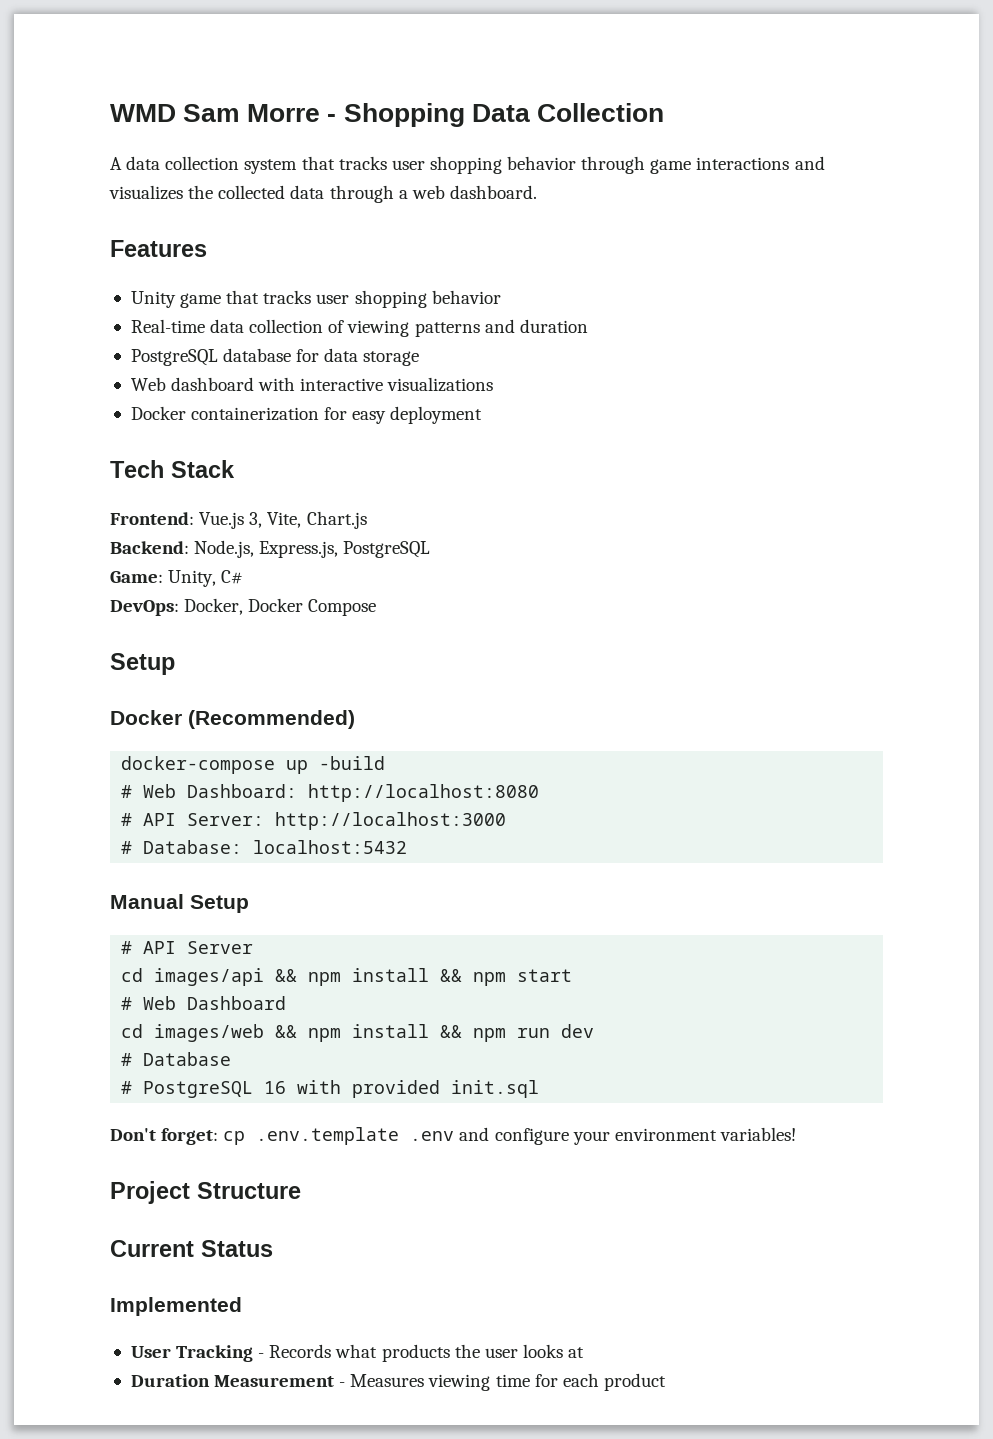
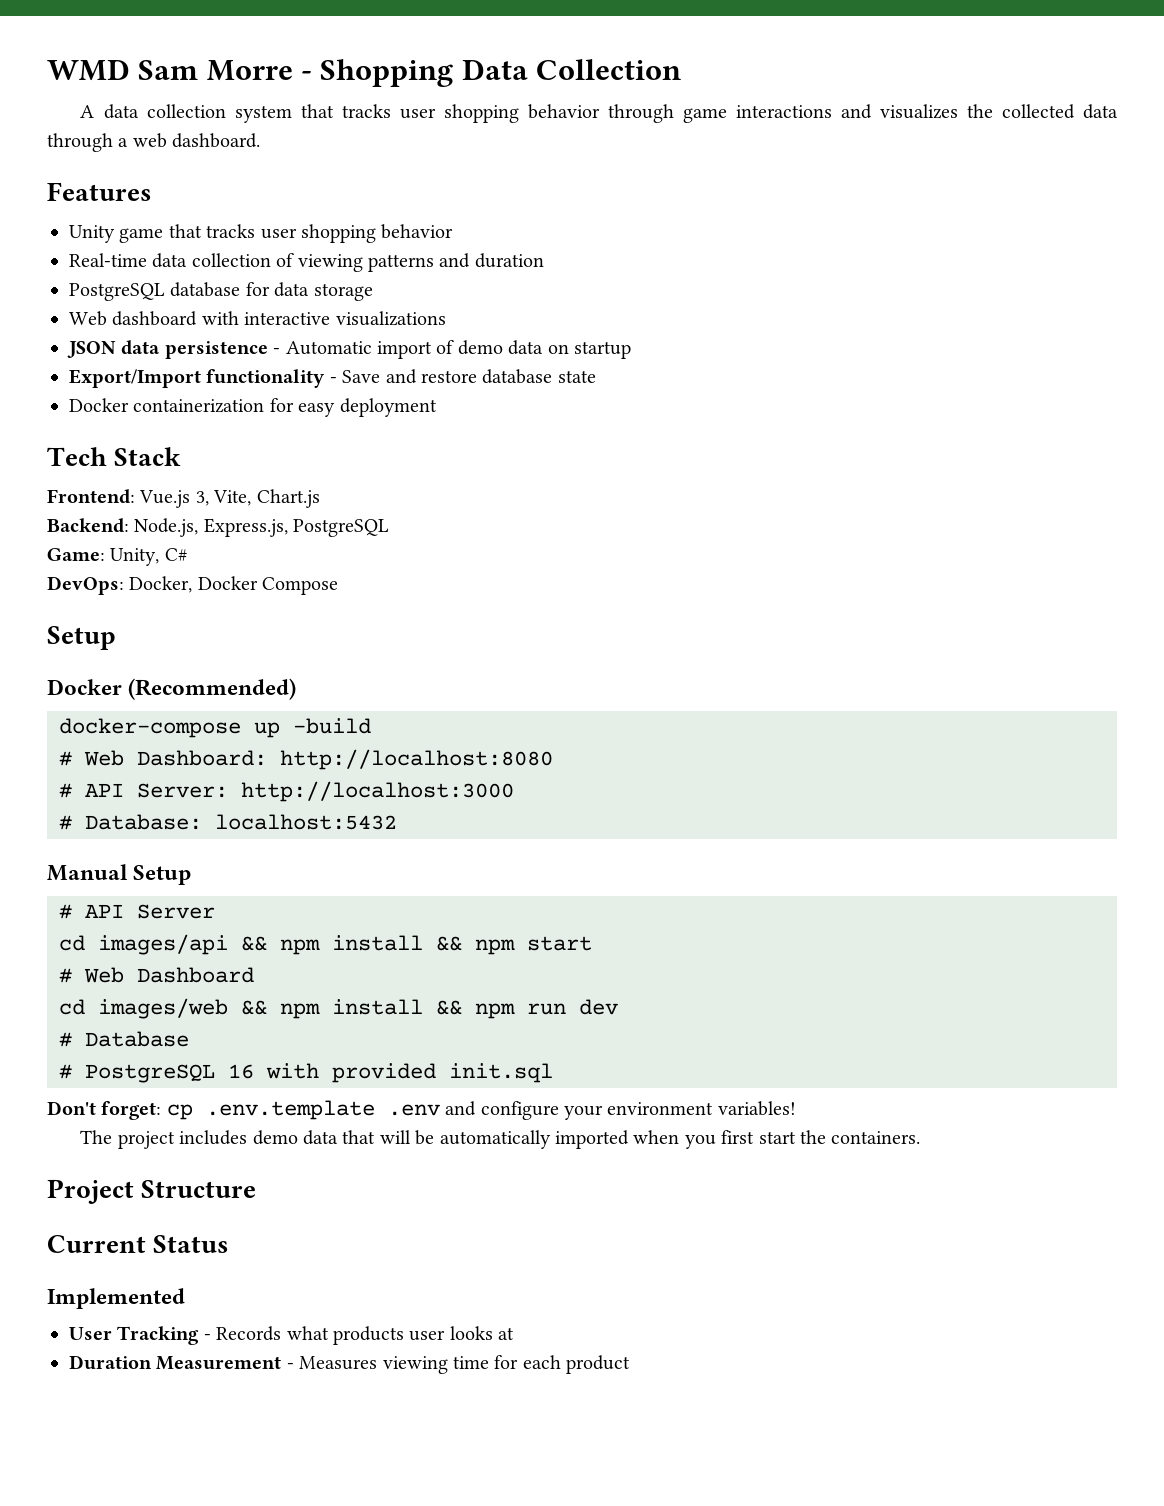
(494, 384) none -> [67,340,631,359] [69,369,596,388] // JSON data persistence - Automatic import of demo data on startup // Export/Import functionality - Save and restore database state
(796, 1134) none -> [80,1130,921,1149] // The project includes demo data that will be automatically imported when you first start the containers.
[454,1344,480,1358] the -> (404, 1335) none

